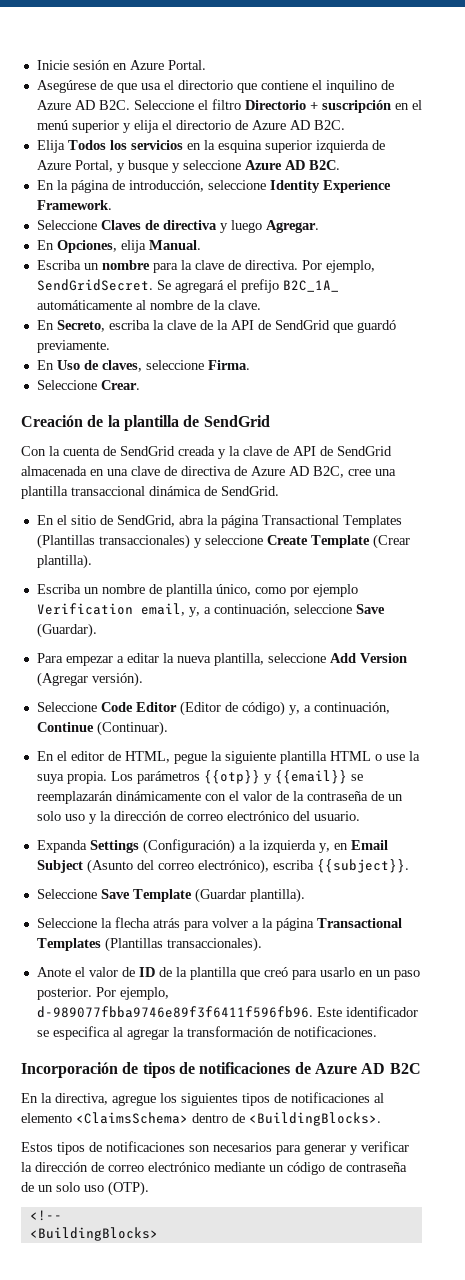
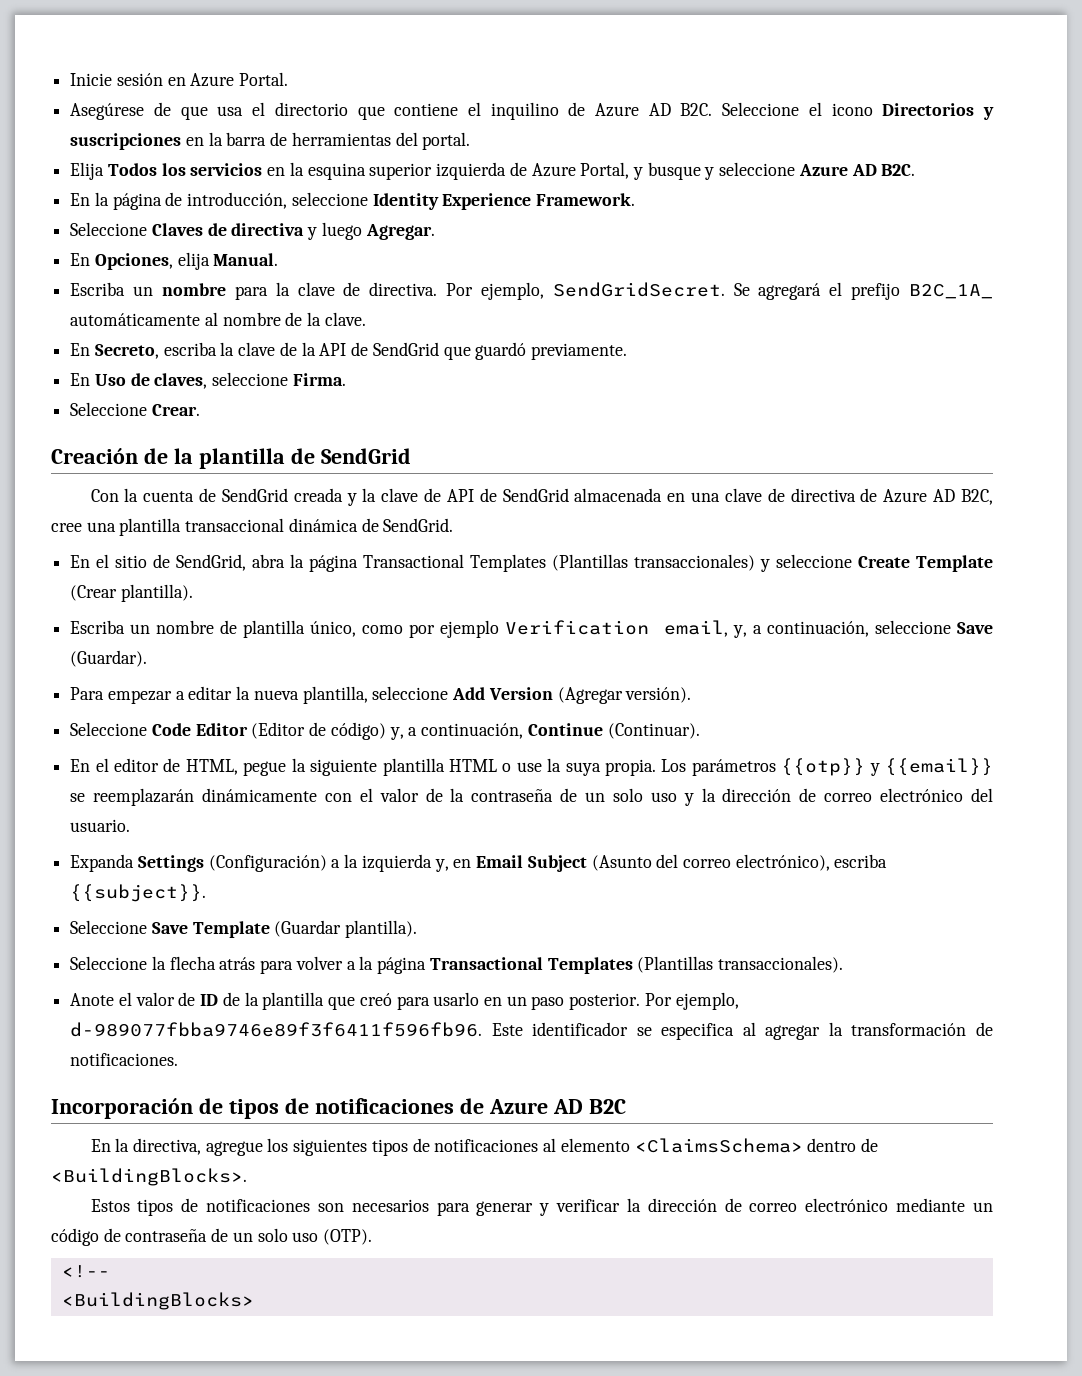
[211,99,422,113] [36,120,345,133] filtro Directorio + suscripción en el menú superior y elija el directorio de Azure AD B2C. -> [831,103,995,120] [70,132,471,150] icono Directorios y suscripciones en la barra de herramientas del portal.

